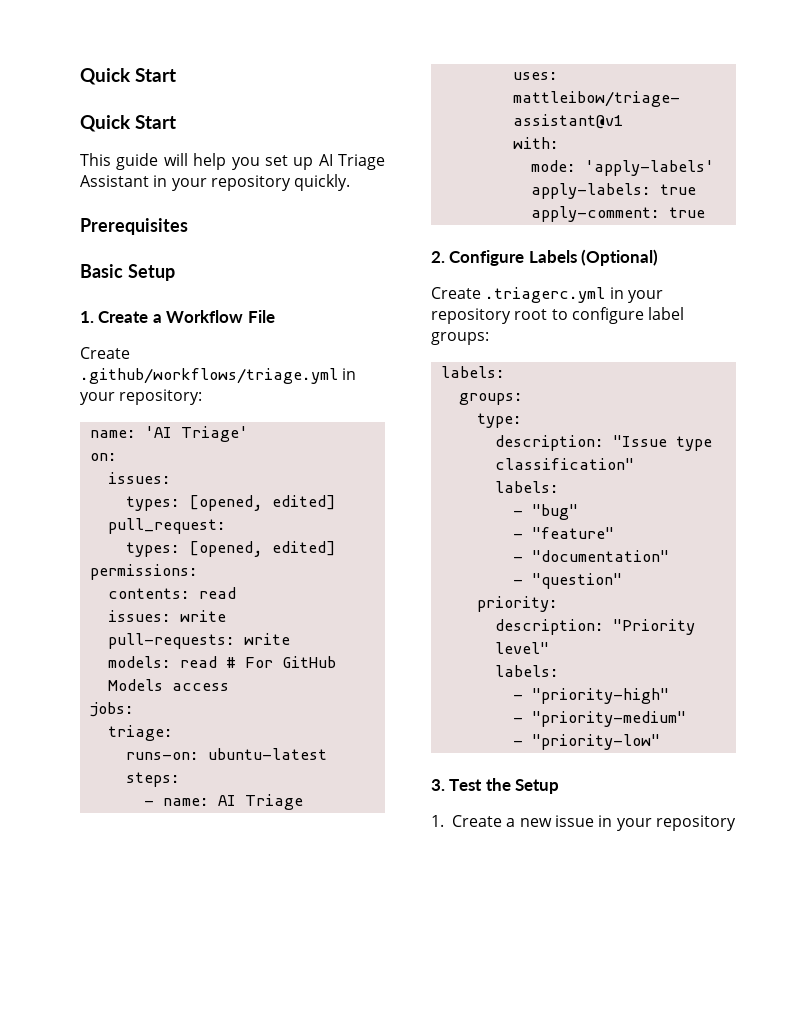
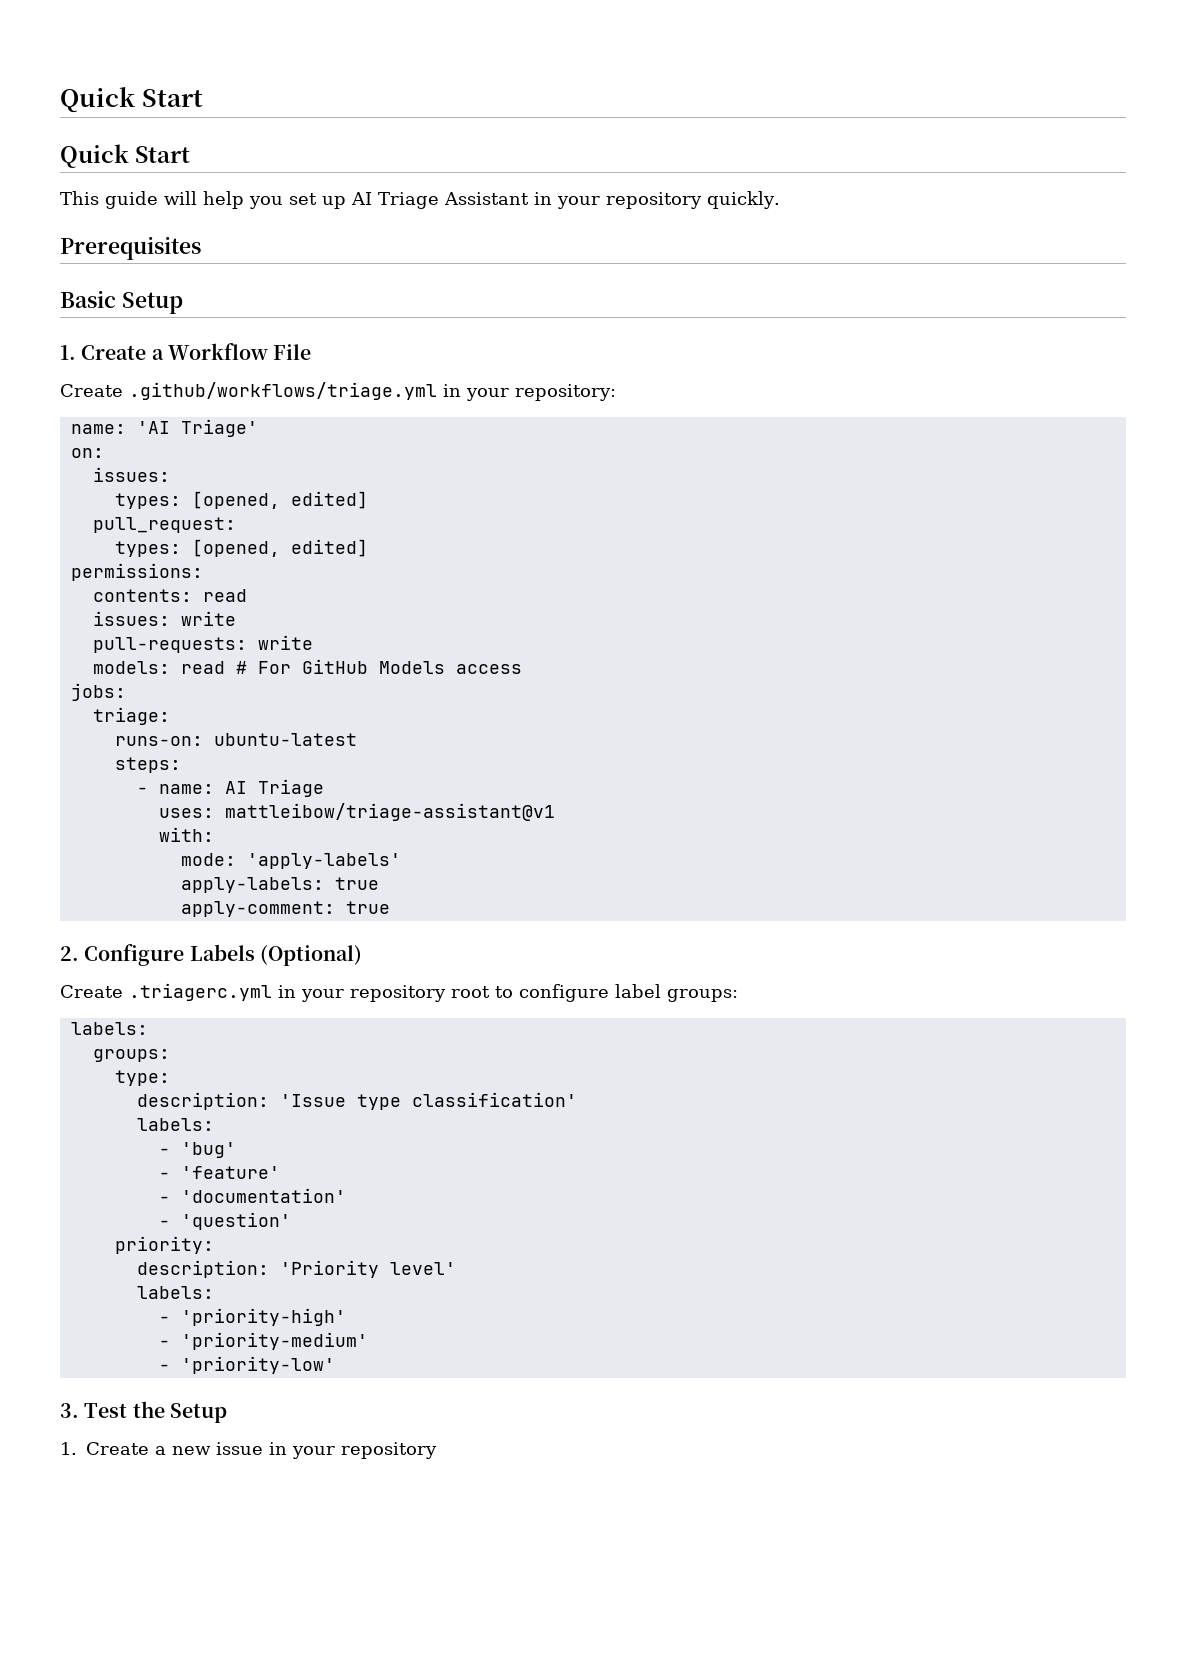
[612,435,712,451] [494,458,634,470] [494,481,559,493] [512,504,578,520] [512,527,614,539] [512,550,669,562] [512,573,622,589] "Issue type classification" // labels: // - "bug" // - "feature" // - "documentation" // - "question" -> [279,1092,577,1110] [136,1118,214,1131] [158,1142,236,1158] [158,1166,280,1179] [158,1188,346,1203] [158,1212,291,1230] 'Issue type classification' // labels: // - 'bug' // - 'feature' // - 'documentation' // - 'question'
[612,619,695,635] [494,642,549,654] [494,665,559,677] [512,688,669,704] [512,711,686,727] [512,734,660,750] "Priority level" // labels: // - "priority-high" // - "priority-medium" // - "priority-low" -> [279,1260,456,1278] [136,1286,214,1299] [158,1308,346,1326] [158,1332,368,1350] [158,1356,335,1374] 'Priority level' // labels: // - 'priority-high' // - 'priority-medium' // - 'priority-low'

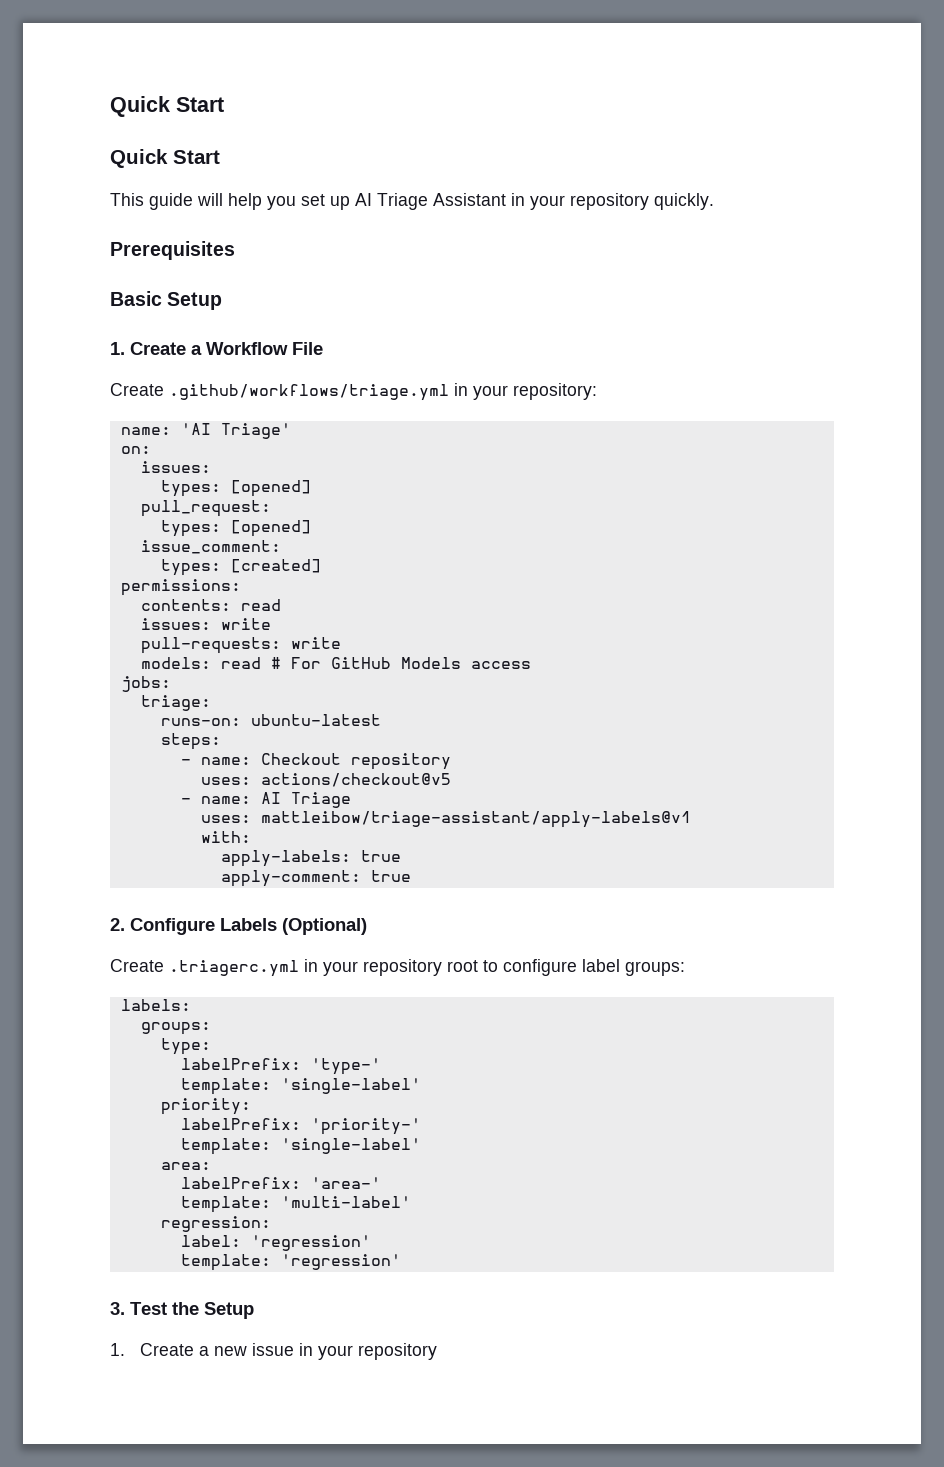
[191,491,368,509] [opened, edited] -> [230,480,311,497] [opened]
[191,539,368,557] [opened, edited] -> [230,520,311,537] [140,540,281,554] [160,559,321,576] [opened] // issue_comment: // types: [created]
(181, 765) none -> [180,753,451,770] [200,773,451,787] // - name: Checkout repository // uses: actions/checkout@v5
[224,803,555,821] mattleibow/triage-assistant@v1 -> [260,811,691,828] mattleibow/triage-assistant/apply-labels@v1
[180,853,401,869] // mode: 'apply-labels' -> (251, 837) none
[136,1092,577,1110] [136,1118,214,1131] [158,1142,236,1158] [158,1166,280,1179] [158,1188,346,1203] [158,1212,291,1230] [114,1236,214,1254] [136,1260,456,1278] [136,1286,214,1299] [158,1308,346,1326] [158,1332,368,1350] [158,1356,335,1374] description: 'Issue type classification' // labels: // - 'bug' // - 'feature' // - 'documentation' // - 'question' // priority: // description: 'Priority level' // labels: // - 'priority-high' // - 'priority-medium' // - 'priority-low' -> [180,1058,381,1075] [180,1078,421,1095] [160,1098,251,1115] [180,1118,421,1135] [180,1138,421,1155] [160,1162,211,1170] [180,1177,381,1189] [180,1196,411,1213] [160,1216,271,1232] [180,1235,371,1251] [180,1254,401,1271] labelPrefix: 'type-' // template: 'single-label' // priority: // labelPrefix: 'priority-' // template: 'single-label' // area: // labelPrefix: 'area-' // template: 'multi-label' // regression: // label: 'regression' // template: 'regression'

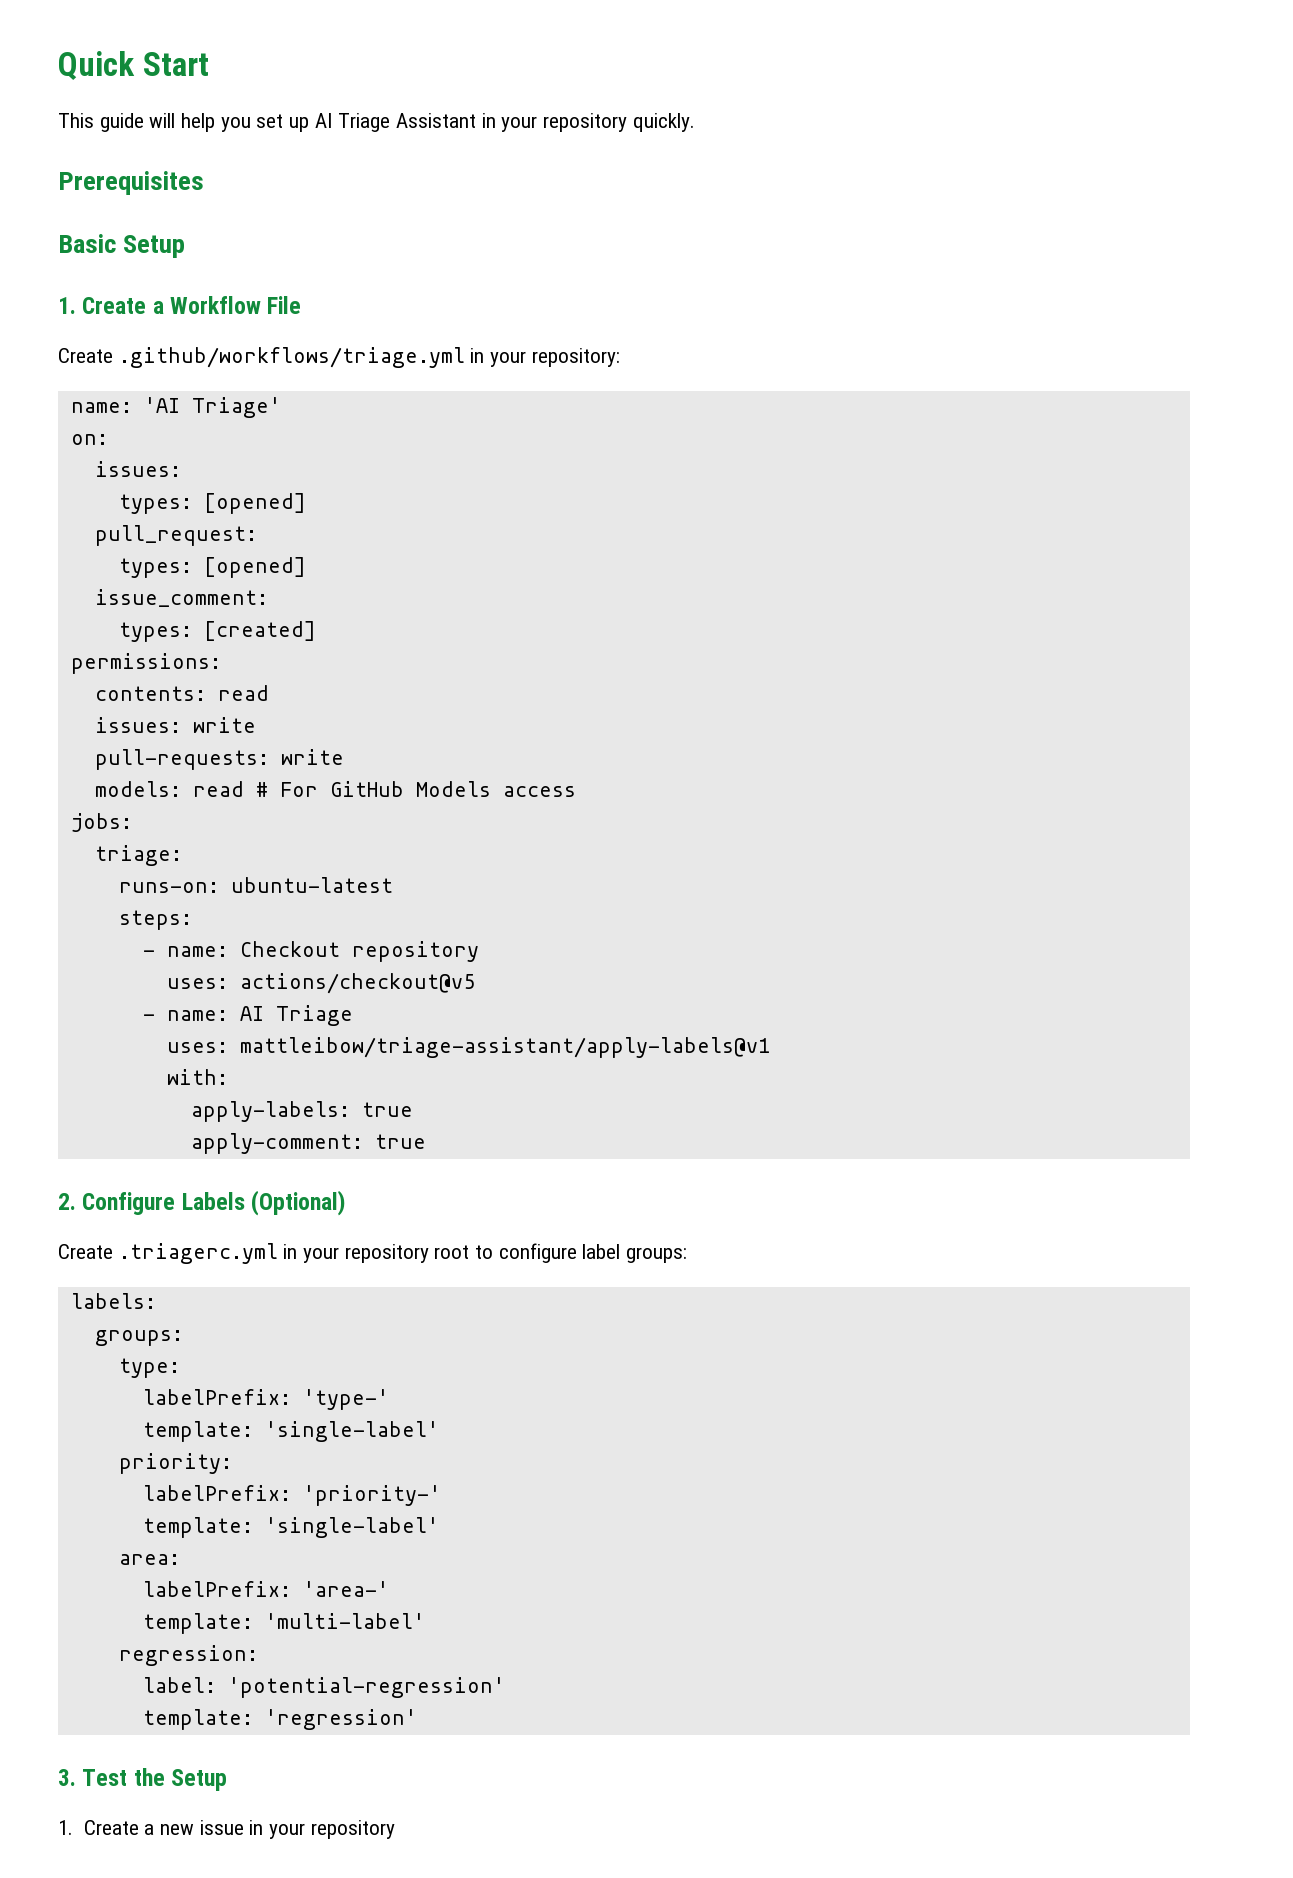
[110,96,224,117] [110,149,220,168] Quick Start // Quick Start -> [58,51,209,80] Quick Start
[250,1235,371,1251] 'regression' -> [227,1677,505,1698] 'potential-regression'

